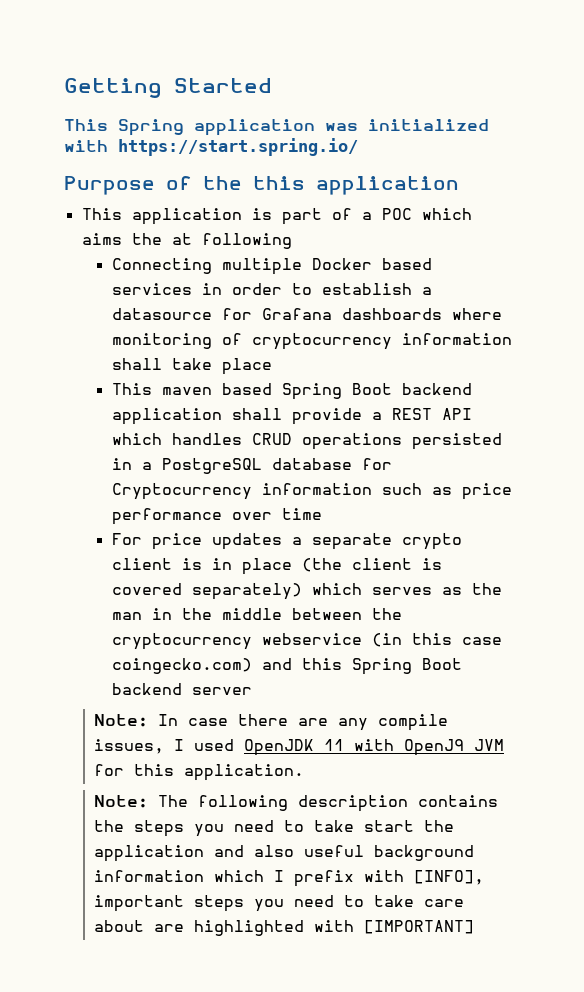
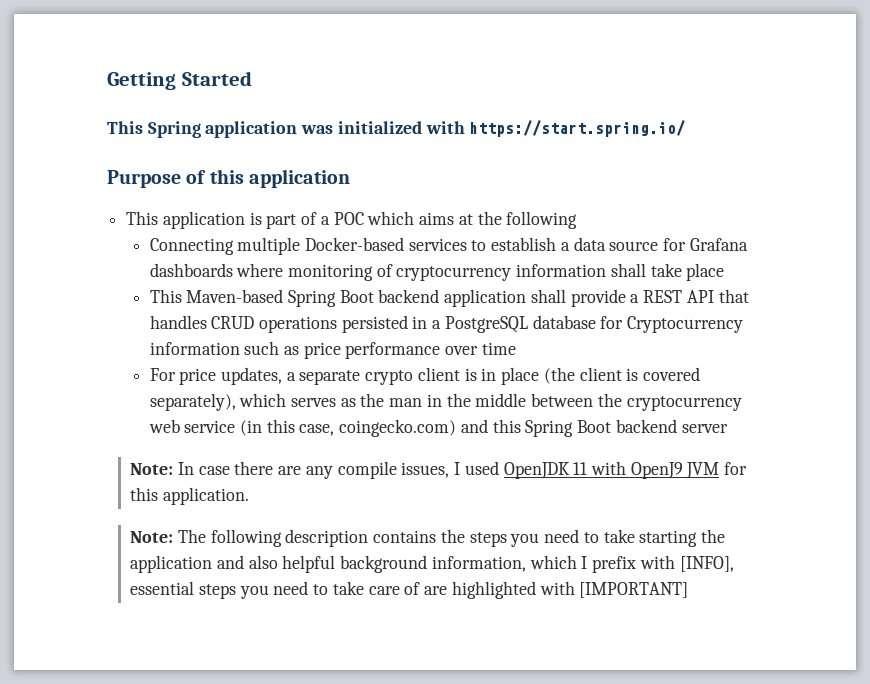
[203,176,242,190] the -> (207, 177) none
[131,233,192,245] the at -> [458,211,502,225] at the
[311,258,432,270] [111,283,282,295] Docker based services in order -> [304,237,467,251] Docker-based services
[111,308,212,320] datasource -> [573,237,659,251] data source
[161,383,272,395] maven based -> [186,289,284,303] Maven-based
[111,433,162,445] which -> [718,289,749,303] that
[211,533,282,550] updates -> [220,367,282,385] updates,
[191,583,302,600] separately) -> [149,393,236,411] separately),
[261,633,362,645] webservice -> [148,419,236,433] web service
[461,637,502,645] case -> [299,424,335,436] case,
[364,820,415,832] start -> [639,530,698,547] starting
[304,845,475,861] [94,870,205,882] useful background information -> [282,555,526,573] helpful background information,
[94,895,185,912] important -> [130,581,195,595] essential
[94,920,145,932] about -> [404,582,421,595] of

